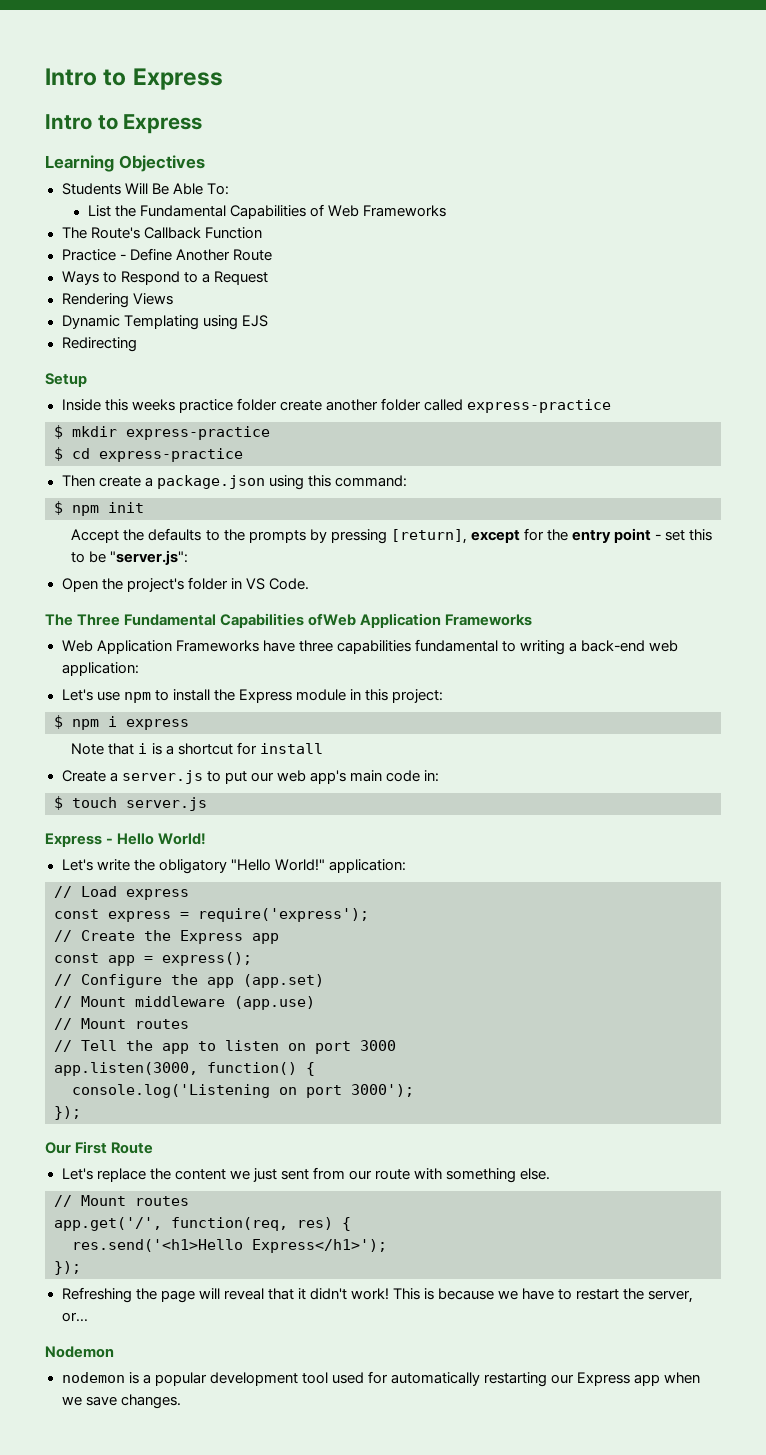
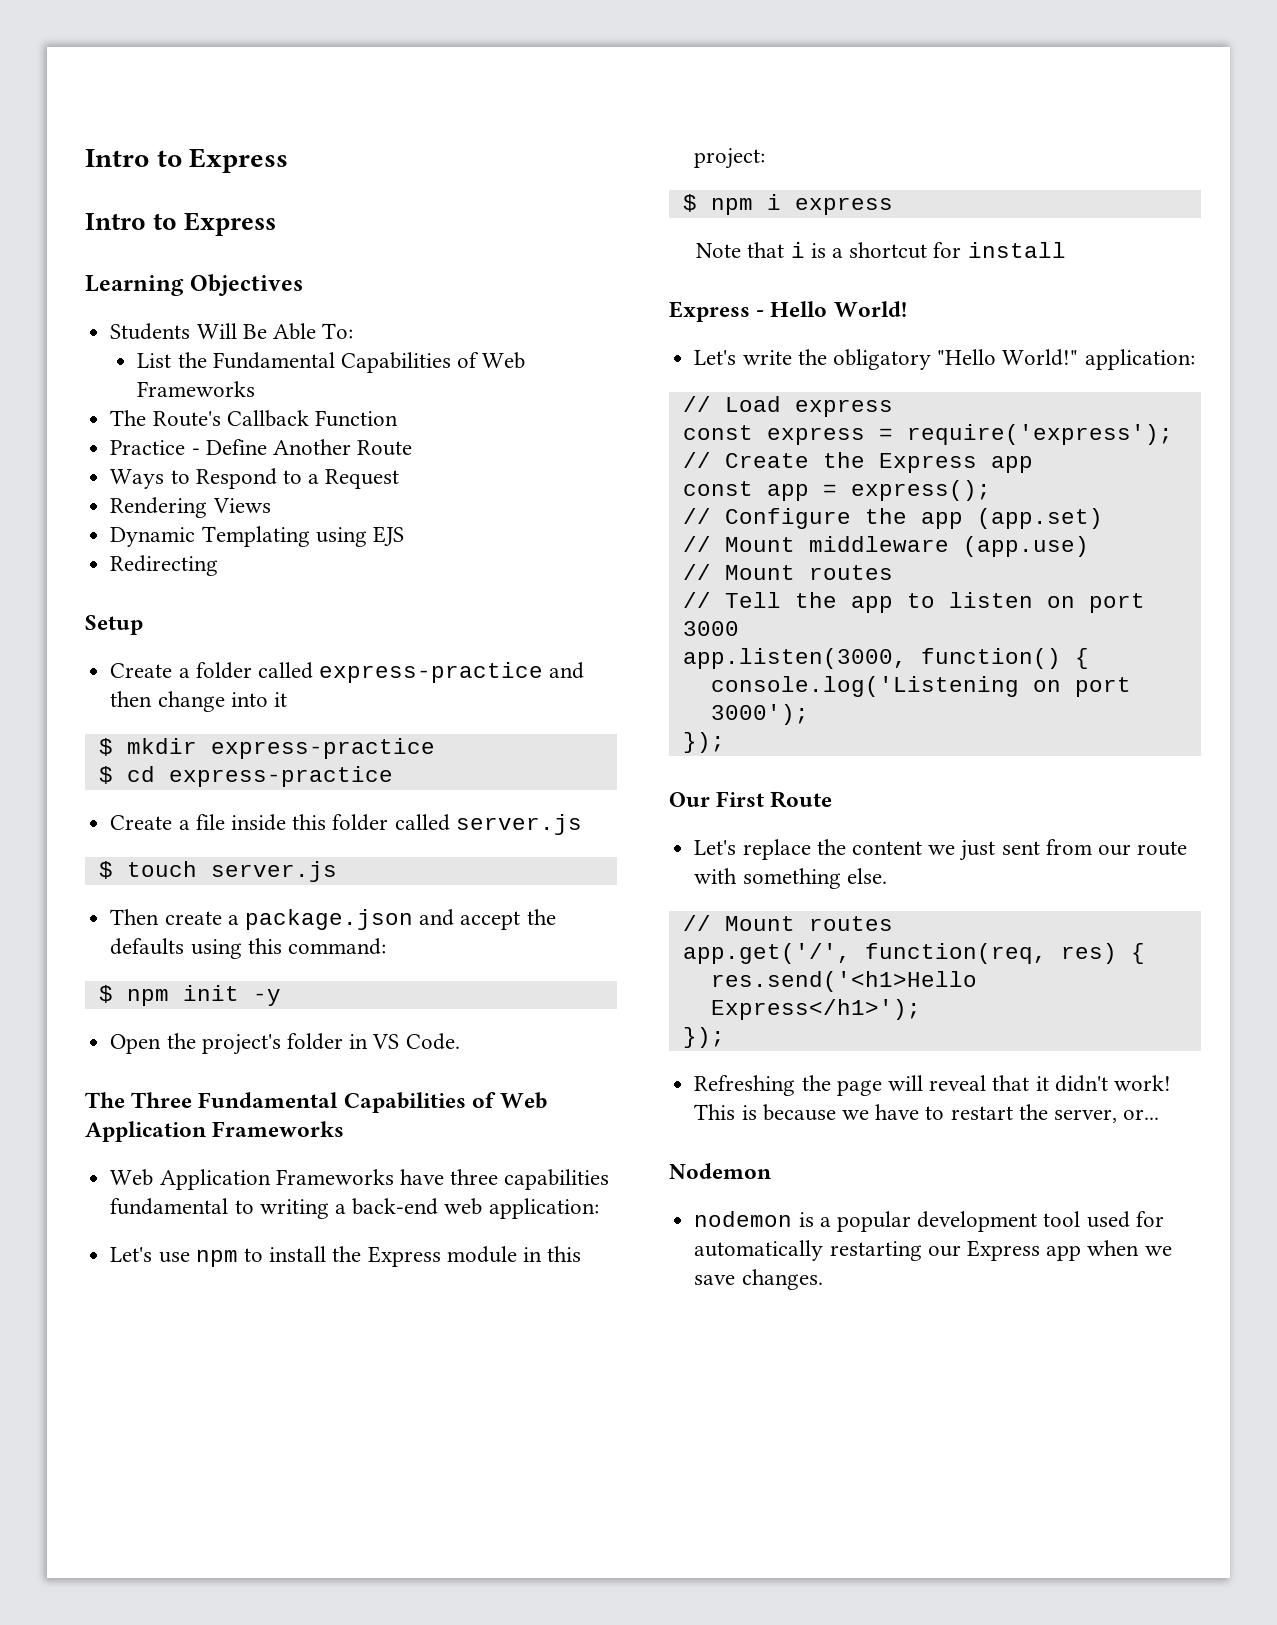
[61,398,611,413] Inside this weeks practice folder create another folder called express-practice -> [110,662,585,683] [110,691,287,712] Create a folder called express-practice and then change into it
(243, 455) none -> [110,814,582,835] [98,861,337,882] // Create a file inside this folder called server.js // $ touch server.js
(265, 482) none -> [419,909,556,930] [110,938,185,955] and accept the defaults
[71,528,713,544] [71,550,189,565] // Accept the defaults to the prompts by pressing [return], except for the entry point - set this to be "server.js": -> [252,989,281,1006] -y
[308,613,357,626] ofWeb -> [471,1092,548,1109] of Web
[61,770,440,784] [54,796,207,811] // Create a server.js to put our web app's main code in: // $ touch server.js -> (1066, 250) none

